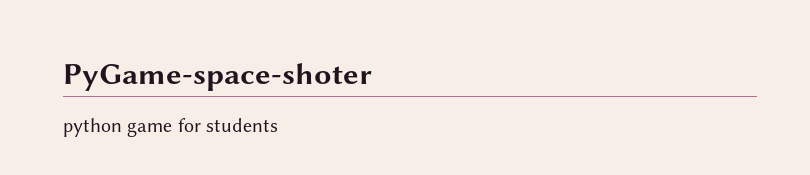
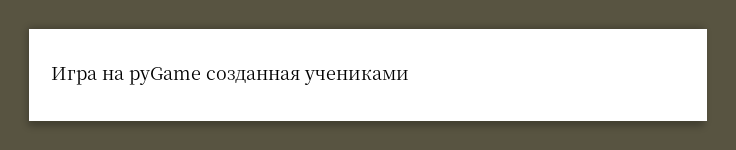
[63,63,372,91] [63,118,279,137] PyGame-space-shoter // python game for students -> [51,67,409,85] Игра на pyGame созданная учениками

